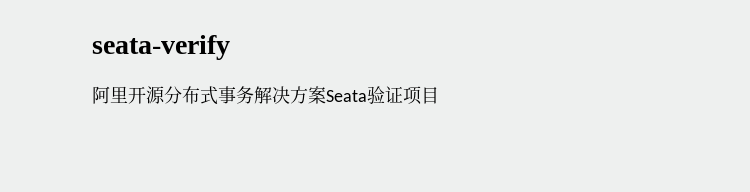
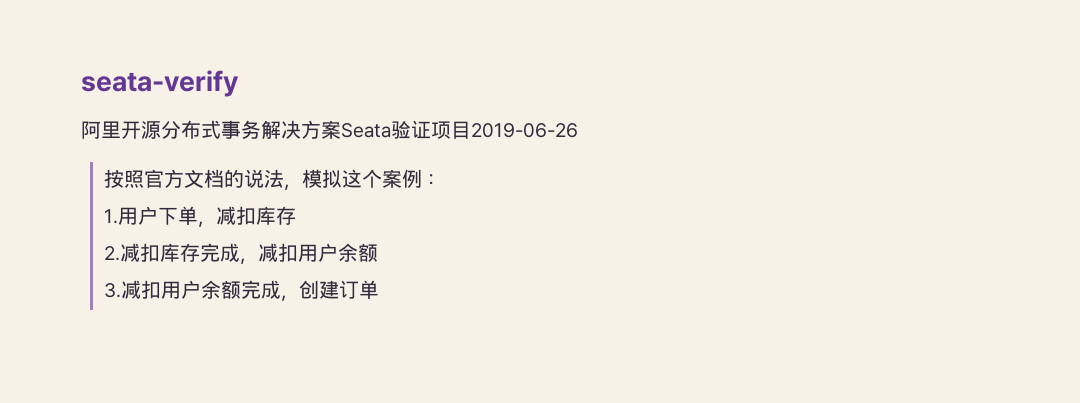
(439, 95) none -> [471,123,578,138] [103,169,440,190] [103,206,296,227] [103,243,378,264] [103,280,379,301] 2019-06-26 // 按照官方文档的说法，模拟这个案例： // 1.用户下单，减扣库存 // 2.减扣库存完成，减扣用户余额 // 3.减扣用户余额完成，创建订单

